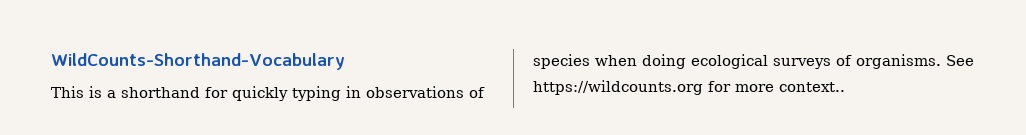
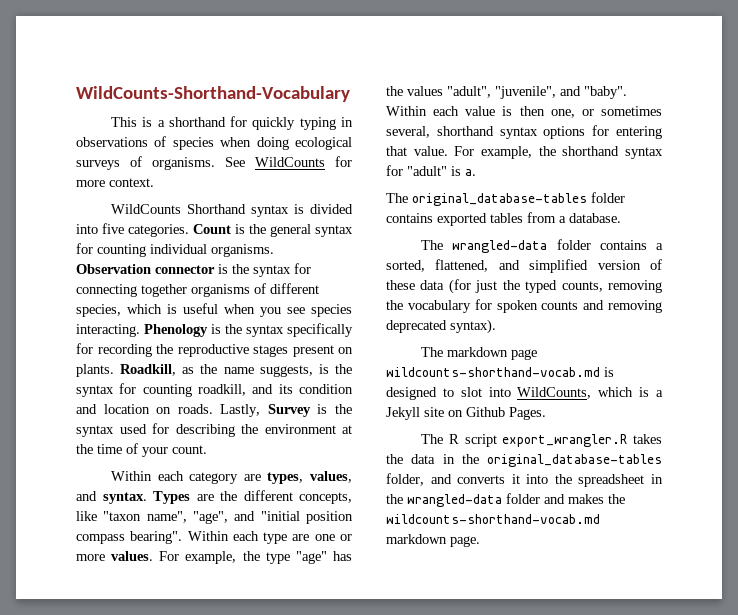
[533,80,703,95] https://wildcounts.org -> [255,157,325,167] WildCounts
[779,82,845,92] context.. -> [109,178,154,187] [111,204,353,217] [76,223,353,237] [76,243,274,257] [76,263,311,277] [76,283,319,297] [76,303,352,317] [76,323,353,337] [76,343,353,357] [76,364,352,377] [76,383,353,397] [76,404,353,417] [76,423,352,437] [76,443,207,457] [111,471,352,484] [76,490,352,504] [76,511,353,524] [76,531,352,544] [76,551,352,564] [386,86,627,99] [386,106,662,118] [386,125,662,139] [386,146,663,159] [386,165,476,176] [386,192,625,206] [386,212,621,226] [421,239,663,253] [386,259,662,273] [386,279,662,294] [386,299,662,313] [386,319,496,334] [421,347,538,360] [386,367,614,377] [386,387,663,400] [386,407,546,420] [421,434,662,447] [386,454,662,467] [386,473,663,487] [386,493,625,507] [386,514,600,524] [386,534,480,547] context. // WildCounts Shorthand syntax is divided into five categories. Count is the general syntax for counting individual organisms. Observation connector is the syntax for connecting together organisms of different species, which is useful when you see species interacting. Phenology is the syntax specifically for recording the reproductive stages present on plants. Roadkill, as the name suggests, is the syntax for counting roadkill, and its condition and location on roads. Lastly, Survey is the syntax used for describing the environment at the time of your count. // Within each category are types, values, and syntax. Types are the different concepts, like "taxon name", "age", and "initial position compass bearing". Within each type are one or more values. For example, the type "age" has the values "adult", "juvenile", and "baby". Within each value is then one, or sometimes several, shorthand syntax options for entering that value. For example, the shorthand syntax for "adult" is a. // The original_database-tables folder contains exported tables from a database. // The wrangled-data folder contains a sorted, flattened, and simplified version of these data (for just the typed counts, removing the vocabulary for spoken counts and removing deprecated syntax). // The markdown page wildcounts-shorthand-vocab.md is designed to slot into WildCounts, which is a Jekyll site on Github Pages. // The R script export_wrangler.R takes the data in the original_database-tables folder, and converts it into the spreadsheet in the wrangled-data folder and makes the wildcounts-shorthand-vocab.md markdown page.

